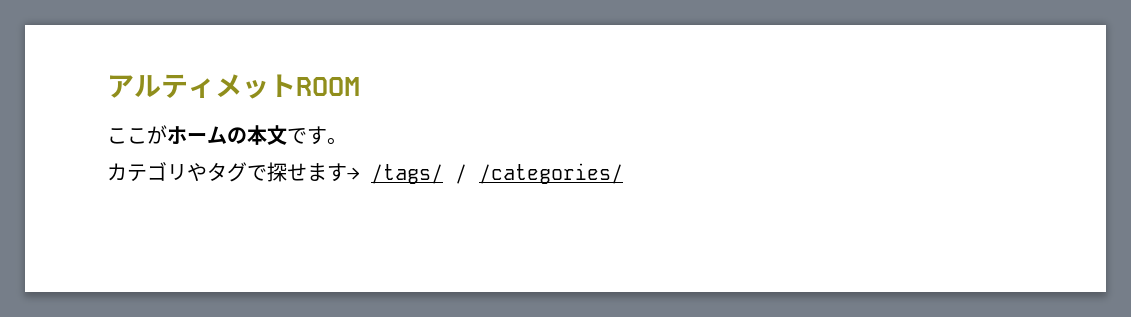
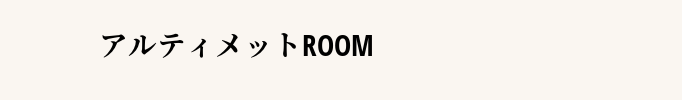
[107,125,347,145] [107,162,623,184] // ここがホームの本文です。 // カテゴリやタグで探せます→ /tags/ / /categories/ -> (374, 45) none

